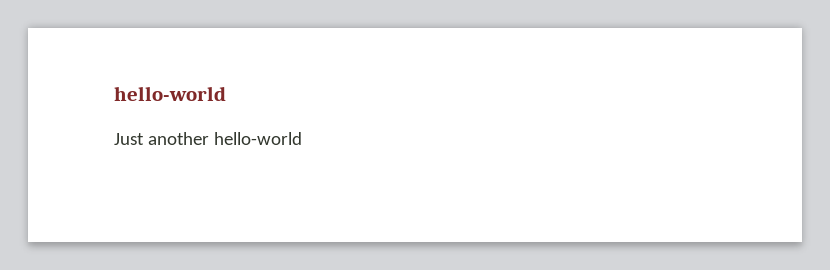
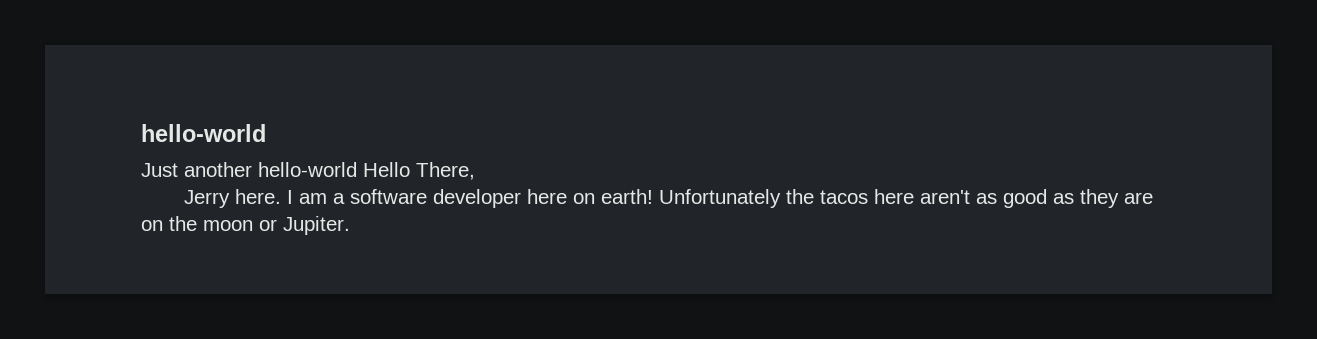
(302, 138) none -> [363,162,475,180] [184,189,1154,208] [141,216,350,235] Hello There, // Jerry here. I am a software developer here on earth! Unfortunately the tacos here aren't as good as they are on the moon or Jupiter.

